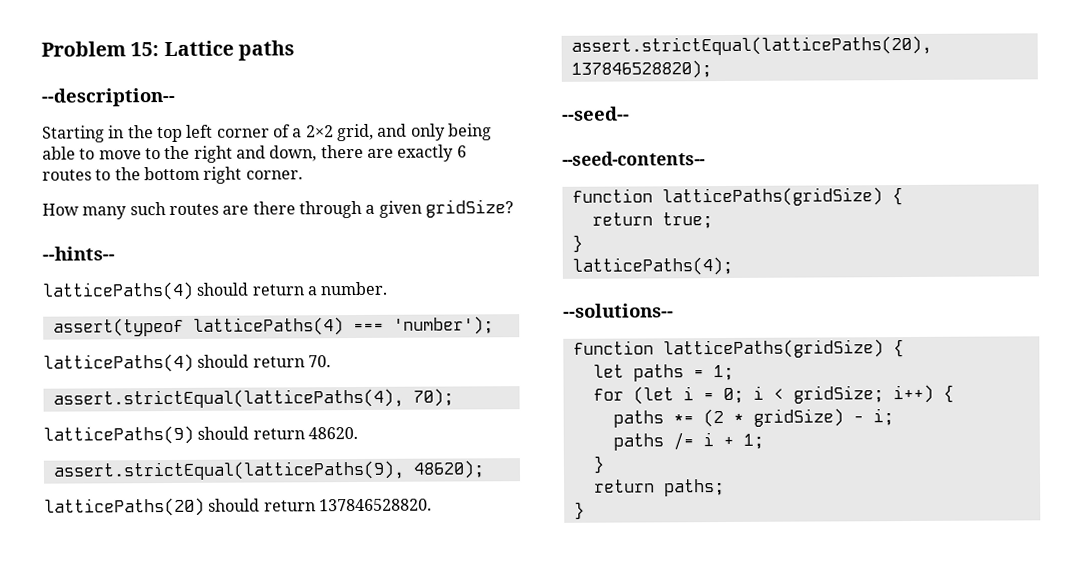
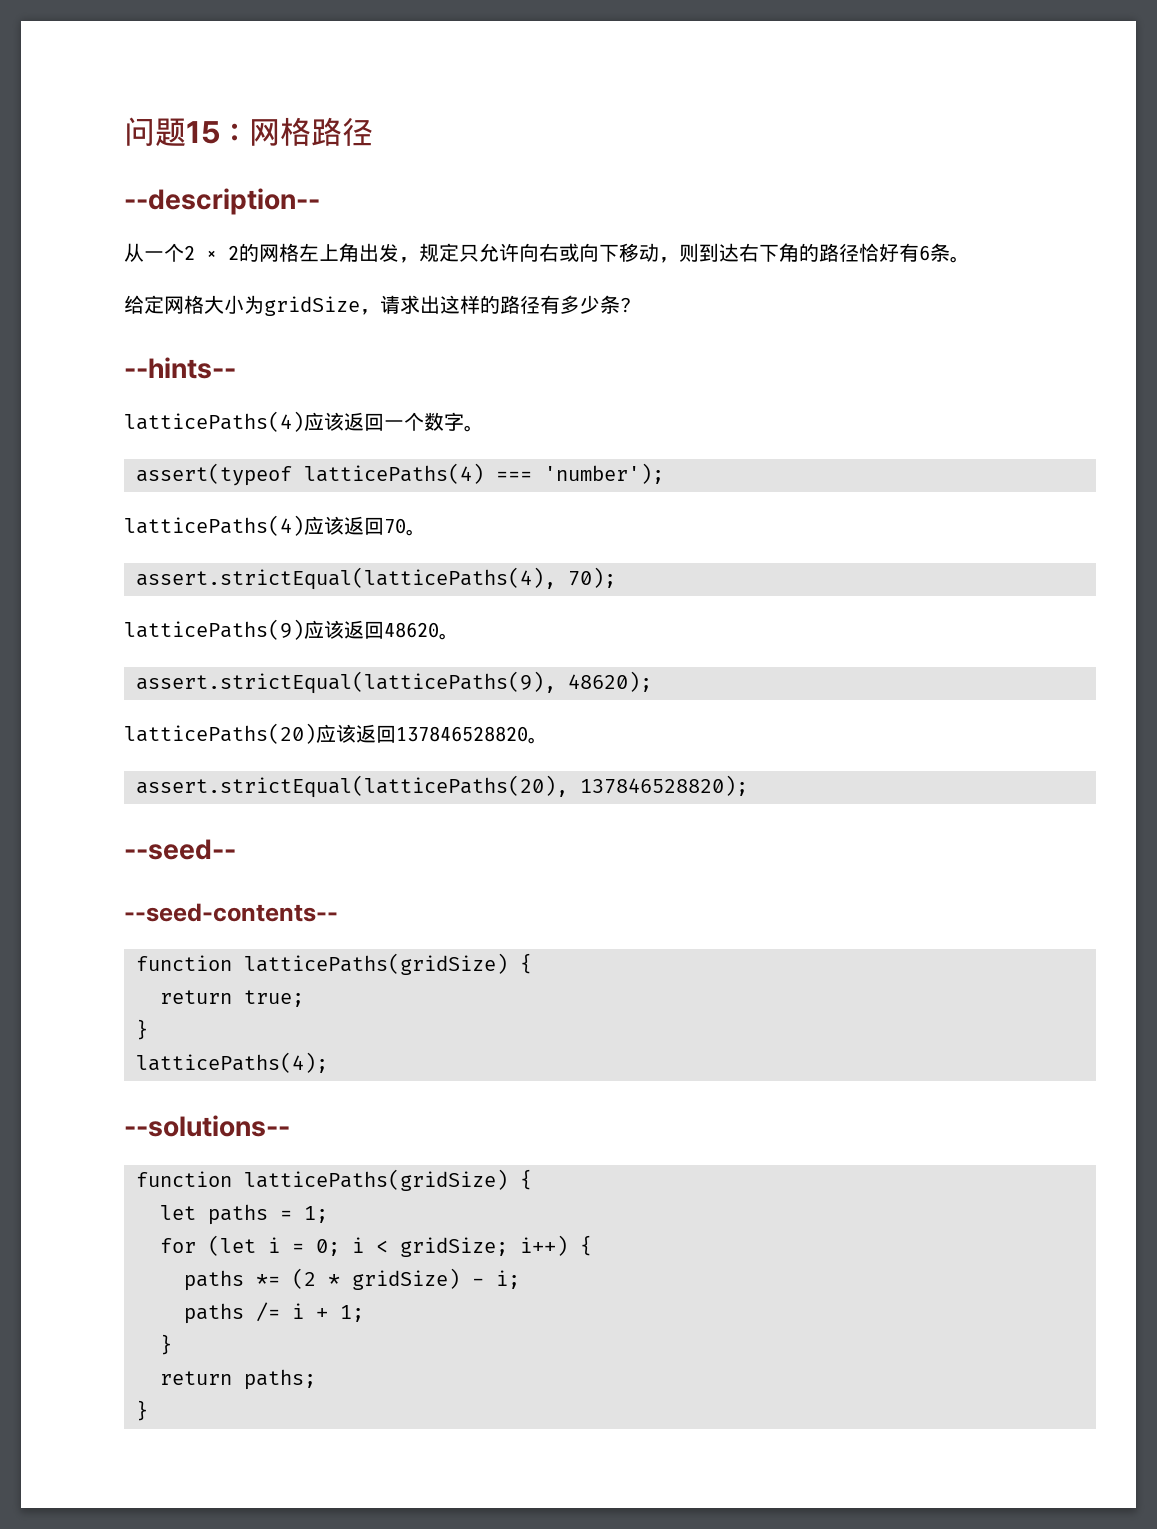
[41,40,295,61] [41,87,175,107] [42,123,492,143] [42,144,467,163] [42,166,303,184] [42,199,514,220] [42,246,115,261] [42,281,389,301] Problem 15: Lattice paths // --description-- // Starting in the top left corner of a 2×2 grid, and only being able to move to the right and down, there are exactly 6 routes to the bottom right corner. // How many such routes are there through a given gridSize? // --hints-- // latticePaths(4) should return a number. -> [124,117,373,147] [124,188,320,215] [124,243,970,263] [124,295,631,316] [124,357,236,379] [124,411,484,432] 问题15：网格路径 // --description-- // 从一个2 × 2的网格左上角出发，规定只允许向右或向下移动，则到达右下角的路径恰好有6条。 // 给定网格大小为gridSize，请求出这样的路径有多少条? // --hints-- // latticePaths(4)应该返回一个数字。
[197,354,331,368] should return 70. -> [304,516,426,536] 应该返回70。
[197,426,358,440] should return 48620. -> [304,620,459,640] 应该返回48620。
[208,498,432,512] should return 137846528820. -> [316,724,548,744] 应该返回137846528820。

